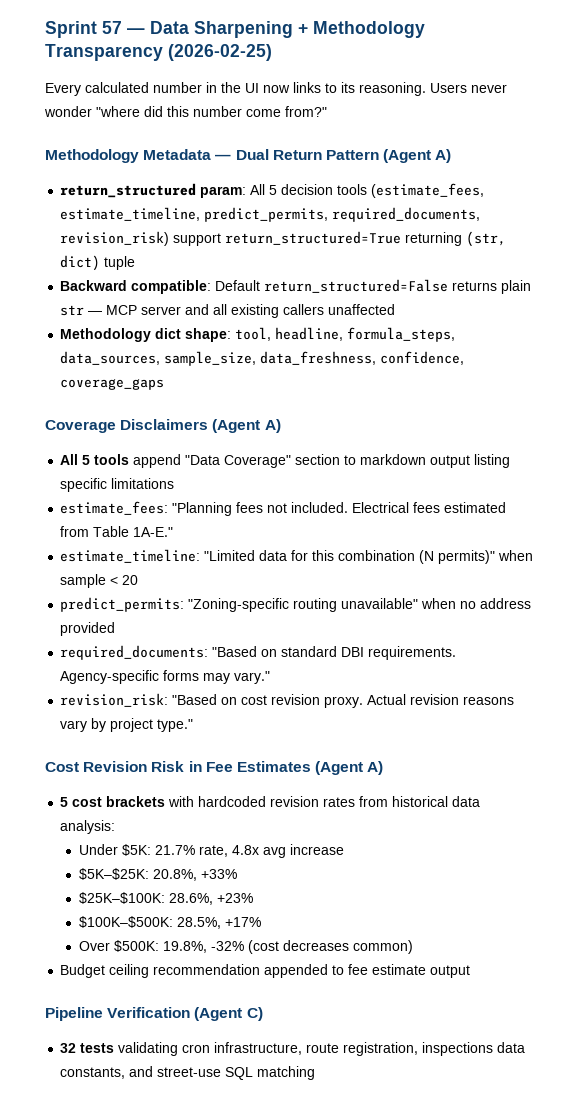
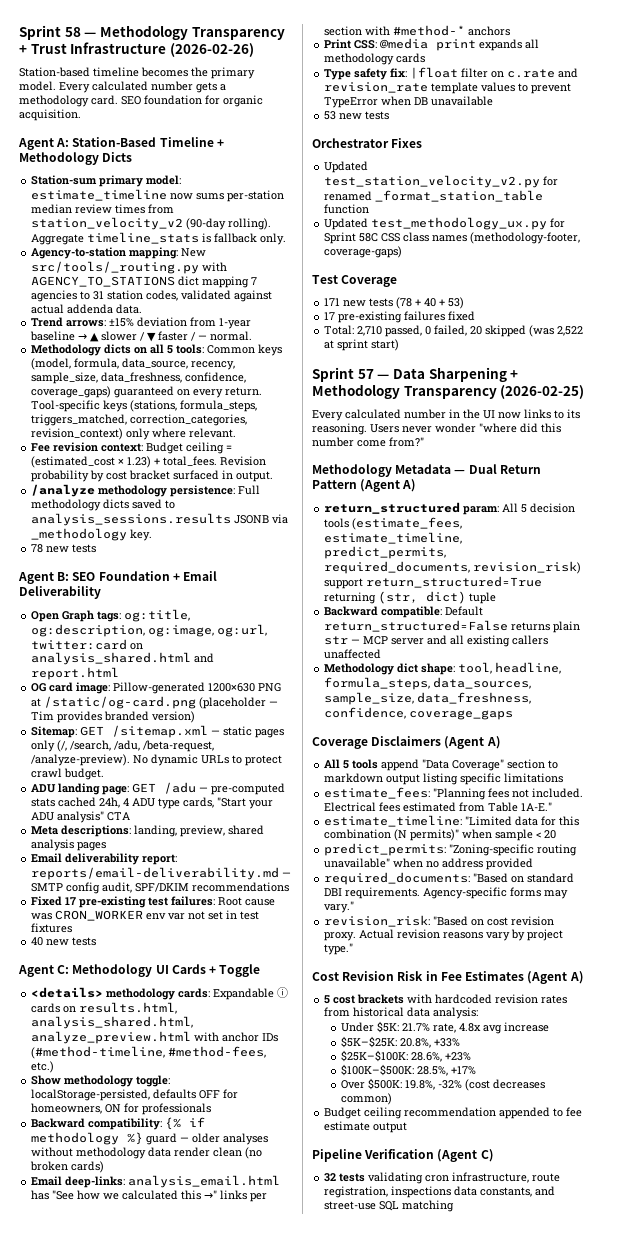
[45,21,97,38] Sprint -> [19,25,285,40] [19,42,254,57] [19,67,255,79] [19,81,226,93] [19,95,263,107] [19,109,81,121] [18,137,224,150] [19,152,133,165] [31,175,182,187] [31,189,285,202] [31,204,175,214] [31,217,272,230] [31,232,287,245] [31,247,207,259] [31,261,228,274] [31,276,258,288] [31,290,273,302] [31,304,143,314] [31,317,252,329] [30,331,253,342] [31,344,283,356] [31,358,236,370] [31,372,247,384] [31,386,263,398] [31,400,258,412] [31,414,248,426] [31,428,237,440] [31,442,233,454] [31,456,267,468] [31,470,274,482] [31,484,261,497] [31,499,176,511] [31,513,289,526] [31,528,153,541] [31,544,97,553] [18,571,218,584] [19,586,101,599] [31,609,191,622] [31,624,268,637] [31,639,144,650] [31,652,215,665] [31,667,120,680] [31,682,282,694] [31,696,279,709] [31,711,196,723] [31,725,285,738] [31,740,215,752] [31,754,283,766] [31,768,105,780] [31,782,286,795] [31,797,274,809] [31,811,131,823] [31,825,265,837] [31,839,107,851] [31,853,178,865] [31,867,292,880] [31,882,290,894] [31,896,276,908] [31,910,260,921] [31,923,73,933] [31,937,97,946] [18,964,261,977] [31,987,289,1000] [31,1002,178,1014] [31,1016,194,1029] [31,1031,279,1044] [31,1046,267,1059] [31,1061,55,1073] [31,1075,171,1087] [31,1089,239,1101] [31,1103,212,1115] [31,1117,206,1130] [31,1132,269,1145] [31,1147,263,1159] [30,1161,105,1173] [31,1175,281,1188] [31,1190,268,1202] [324,25,511,36] [324,38,540,51] [324,53,426,65] [324,67,579,80] [324,82,572,94] [324,96,494,108] [324,111,390,120] [312,138,423,148] [324,161,369,173] [324,175,559,188] [324,190,544,202] [324,204,370,214] [324,217,566,230] [324,232,581,244] [324,246,403,258] [312,275,398,287] [324,297,465,309] [324,311,476,323] [324,325,584,337] [324,339,400,351] [312,367,354,382] Sprint 58 — Methodology Transparency + Trust Infrastructure (2026-02-26) // Station-based timeline becomes the primary model. Every calculated number gets a methodology card. SEO foundation for organic acquisition. // Agent A: Station-Based Timeline + Methodology Dicts // Station-sum primary model: estimate_timeline now sums per-station median review times from station_velocity_v2 (90-day rolling). Aggregate timeline_stats is fallback only. // Agency-to-station mapping: New src/tools/_routing.py with AGENCY_TO_STATIONS dict mapping 7 agencies to 31 station codes, validated against actual addenda data. // Trend arrows: ±15% deviation from 1-year baseline → ▲ slower / ▼ faster / — normal. // Methodology dicts on all 5 tools: Common keys (model, formula, data_source, recency, sample_size, data_freshness, confidence, coverage_gaps) guaranteed on every return. Tool-specific keys (stations, formula_steps, triggers_matched, correction_categories, revision_context) only where relevant. // Fee revision context: Budget ceiling = (estimated_cost × 1.23) + total_fees. Revision probability by cost bracket surfaced in output. // /analyze methodology persistence: Full methodology dicts saved to analysis_sessions.results JSONB via _methodology key. // 78 new tests // Agent B: SEO Foundation + Email Deliverability // Open Graph tags: og:title, og:description, og:image, og:url, twitter:card on analysis_shared.html and report.html // OG card image: Pillow-generated 1200×630 PNG at /static/og-card.png (placeholder — Tim provides branded version) // Sitemap: GET /sitemap.xml — static pages only (/, /search, /adu, /beta-request, /analyze-preview). No dynamic URLs to protect crawl budget. // ADU landing page: GET /adu — pre-computed stats cached 24h, 4 ADU type cards, "Start your ADU analysis" CTA // Meta descriptions: landing, preview, shared analysis pages // Email deliverability report: reports/email-deliverability.md — SMTP config audit, SPF/DKIM recommendations // Fixed 17 pre-existing test failures: Root cause was CRON_WORKER env var not set in test fixtures // 40 new tests // Agent C: Methodology UI Cards + Toggle // <details> methodology cards: Expandable ⓘ cards on results.html, analysis_shared.html, analyze_preview.html with anchor IDs (#method-timeline, #method-fees, etc.) // Show methodology toggle: localStorage-persisted, defaults OFF for homeowners, ON for professionals // Backward compatibility: {% if methodology %} guard — older analyses without methodology data render clean (no broken cards) // Email deep-links: analysis_email.html has "See how we calculated this →" links per section with #method-* anchors // Print CSS: @media print expands all methodology cards // Type safety fix: |float filter on c.rate and revision_rate template values to prevent TypeError when DB unavailable // 53 new tests // Orchestrator Fixes // Updated test_station_velocity_v2.py for renamed _format_station_table function // Updated test_methodology_ux.py for Sprint 58C CSS class names (methodology-footer, coverage-gaps) // Test Coverage // 171 new tests (78 + 40 + 53) // 17 pre-existing failures fixed // Total: 2,710 passed, 0 failed, 20 skipped (was 2,522 at sprint start) // Sprint

